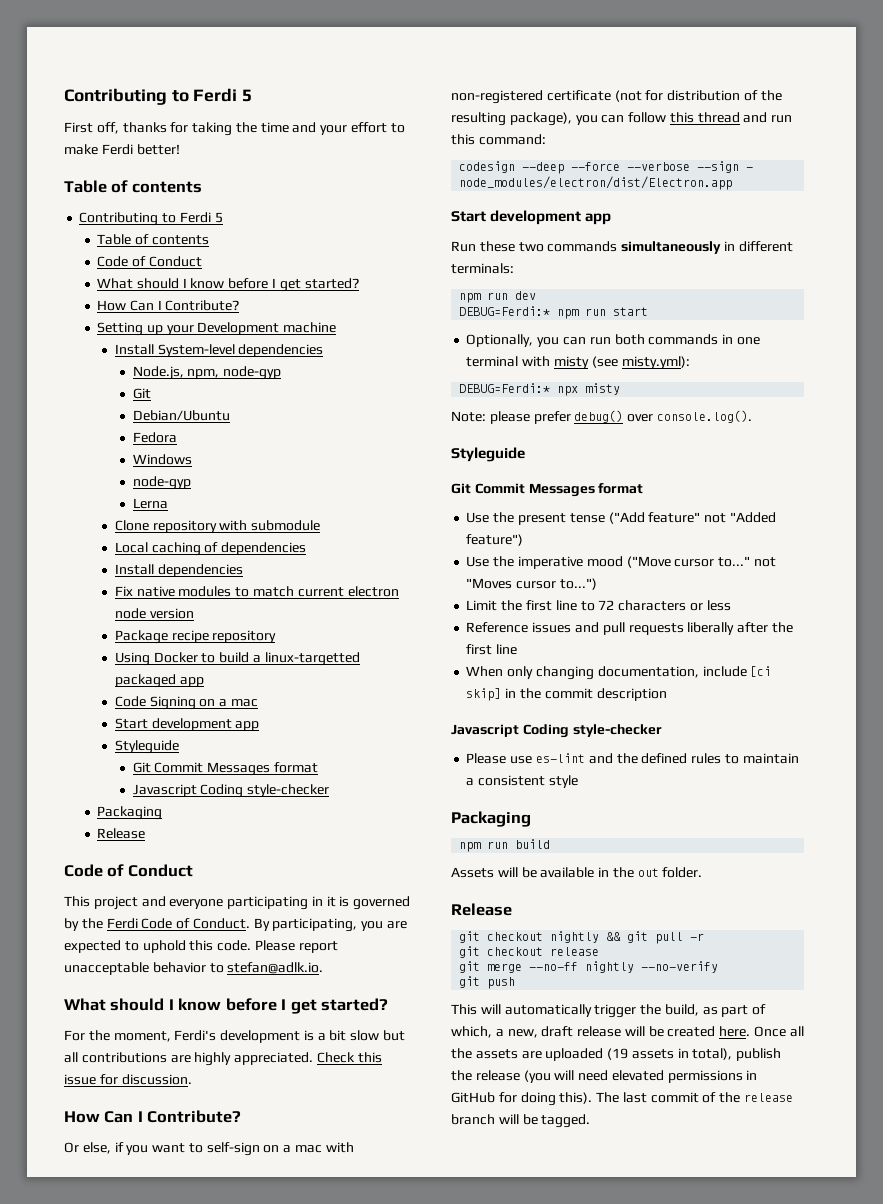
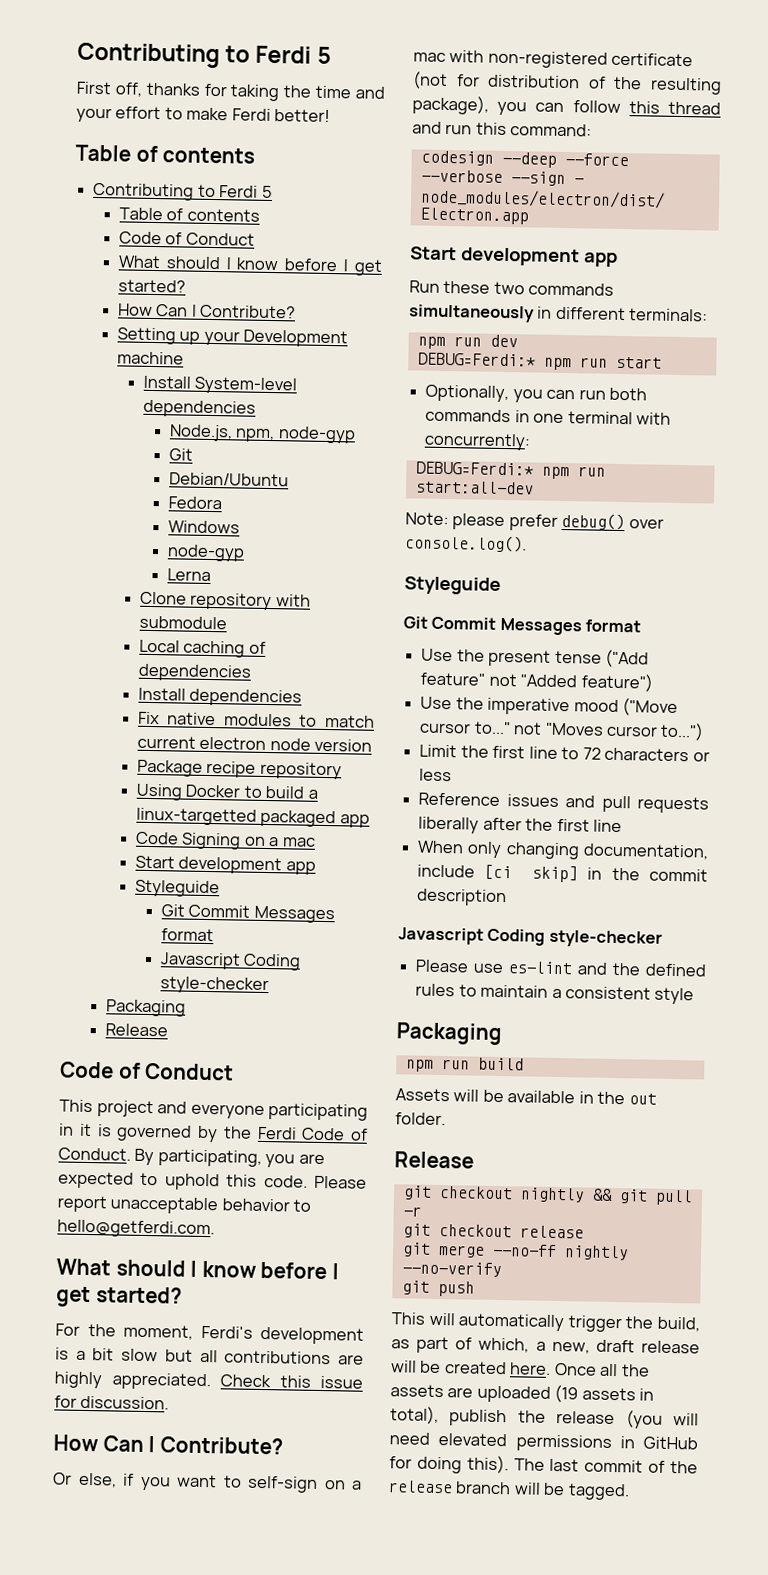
[227,962,324,974] stefan@adlk.io. -> [57,1219,215,1239] hello@getferdi.com.
[553,356,690,369] [459,383,621,396] misty (see misty.yml): // DEBUG=Ferdi:* npx misty -> [424,432,532,451] [415,461,606,480] [415,480,534,495] concurrently: // DEBUG=Ferdi:* npm run start:all-dev

